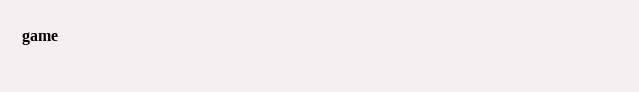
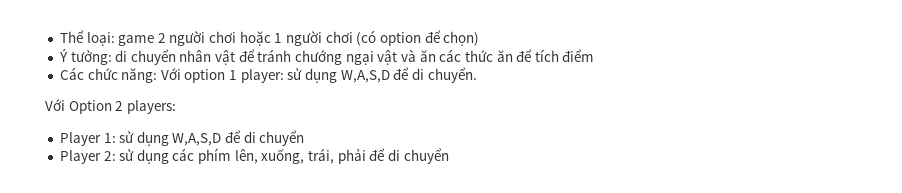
[22,32,58,45] game -> [59,30,480,46] [58,48,595,65] [59,67,477,83] [45,99,176,114] [59,130,305,146] [59,148,449,164] Thể loại: game 2 người chơi hoặc 1 người chơi (có option để chọn) // Ý tưởng: di chuyển nhân vật để tránh chướng ngại vật và ăn các thức ăn để tích điểm // Các chức năng: Với option 1 player: sử dụng W,A,S,D để di chuyển. // Với Option 2 players: // Player 1: sử dụng W,A,S,D để di chuyển // Player 2: sử dụng các phím lên, xuống, trái, phải để di chuyển

